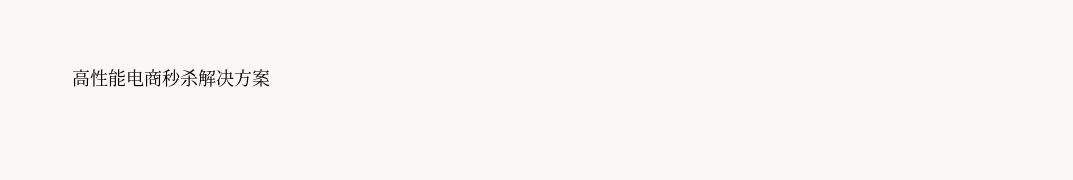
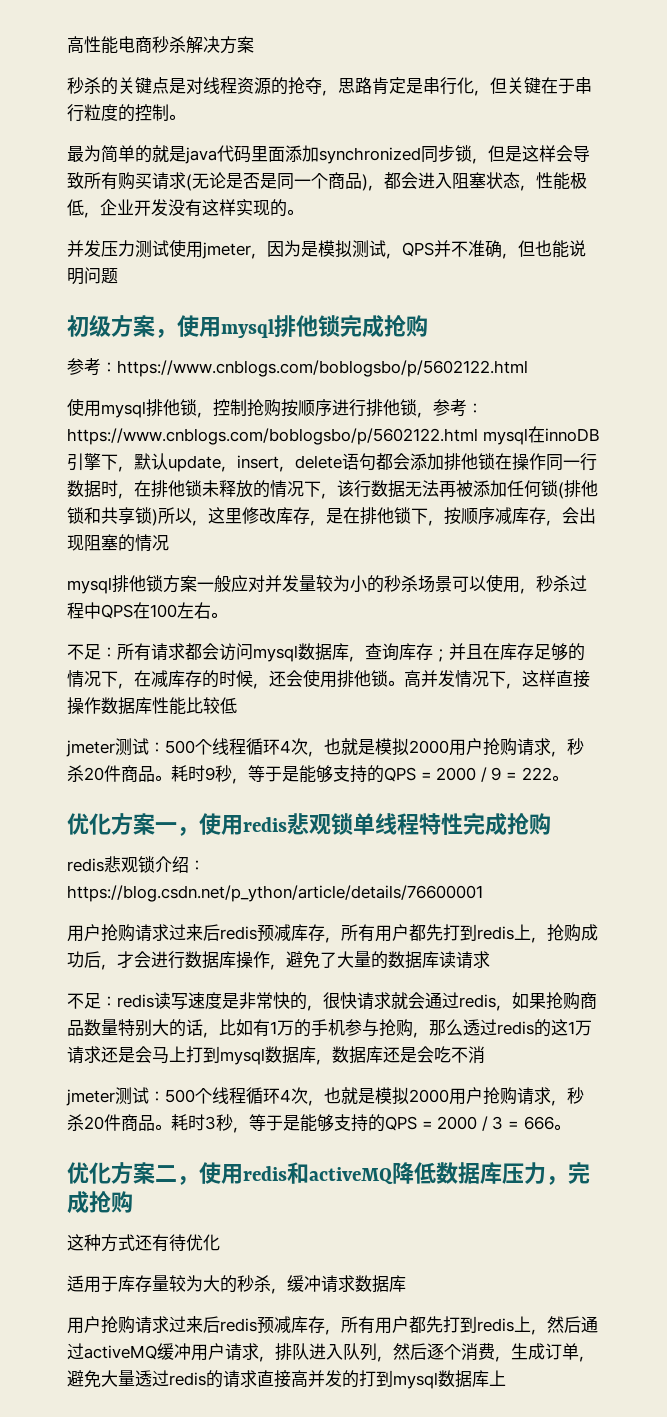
(270, 78) none -> [67,77,592,96] [67,104,185,122] [67,145,590,164] [67,172,587,191] [67,199,303,218] [67,239,586,259] [67,267,118,285] [67,314,428,338] [67,358,528,377] [67,398,483,418] [67,426,600,445] [67,453,597,472] [67,480,598,499] [67,507,596,526] [67,534,169,552] [67,574,587,594] [67,602,227,619] [67,643,585,662] [67,669,590,689] [67,697,237,715] [66,738,584,757] [67,765,568,784] [67,812,551,836] [67,856,205,873] [67,885,483,902] [67,924,598,943] [67,951,490,970] [67,992,597,1011] [67,1019,592,1038] [67,1046,485,1065] [66,1087,584,1106] [67,1114,570,1133] [67,1162,590,1185] [67,1190,133,1214] [67,1234,220,1252] [67,1275,406,1294] [67,1316,598,1335] [67,1343,595,1362] [67,1370,506,1389] // 秒杀的关键点是对线程资源的抢夺，思路肯定是串行化，但关键在于串行粒度的控制。 // 最为简单的就是java代码里面添加synchronized同步锁，但是这样会导致所有购买请求(无论是否是同一个商品)，都会进入阻塞状态，性能极低，企业开发没有这样实现的。 // 并发压力测试使用jmeter，因为是模拟测试，QPS并不准确，但也能说明问题 // 初级方案，使用mysql排他锁完成抢购 // 参考：https://www.cnblogs.com/boblogsbo/p/5602122.html // 使用mysql排他锁，控制抢购按顺序进行排他锁，参考：https://www.cnblogs.com/boblogsbo/p/5602122.html mysql在innoDB引擎下，默认update，insert，delete语句都会添加排他锁在操作同一行数据时，在排他锁未释放的情况下，该行数据无法再被添加任何锁(排他锁和共享锁)所以，这里修改库存，是在排他锁下，按顺序减库存，会出现阻塞的情况 // mysql排他锁方案一般应对并发量较为小的秒杀场景可以使用，秒杀过程中QPS在100左右。 // 不足：所有请求都会访问mysql数据库，查询库存；并且在库存足够的情况下，在减库存的时候，还会使用排他锁。高并发情况下，这样直接操作数据库性能比较低 // jmeter测试：500个线程循环4次，也就是模拟2000用户抢购请求，秒杀20件商品。耗时9秒，等于是能够支持的QPS = 2000 / 9 = 222。 // 优化方案一，使用redis悲观锁单线程特性完成抢购 // redis悲观锁介绍：https://blog.csdn.net/p_ython/article/details/76600001 // 用户抢购请求过来后redis预减库存，所有用户都先打到redis上，抢购成功后，才会进行数据库操作，避免了大量的数据库读请求 // 不足：redis读写速度是非常快的，很快请求就会通过redis，如果抢购商品数量特别大的话，比如有1万的手机参与抢购，那么透过redis的这1万请求还是会马上打到mysql数据库，数据库还是会吃不消 // jmeter测试：500个线程循环4次，也就是模拟2000用户抢购请求，秒杀20件商品。耗时3秒，等于是能够支持的QPS = 2000 / 3 = 666。 // 优化方案二，使用redis和activeMQ降低数据库压力，完成抢购 // 这种方式还有待优化 // 适用于库存量较为大的秒杀，缓冲请求数据库 // 用户抢购请求过来后redis预减库存，所有用户都先打到redis上，然后通过activeMQ缓冲用户请求，排队进入队列，然后逐个消费，生成订单，避免大量透过redis的请求直接高并发的打到mysql数据库上

